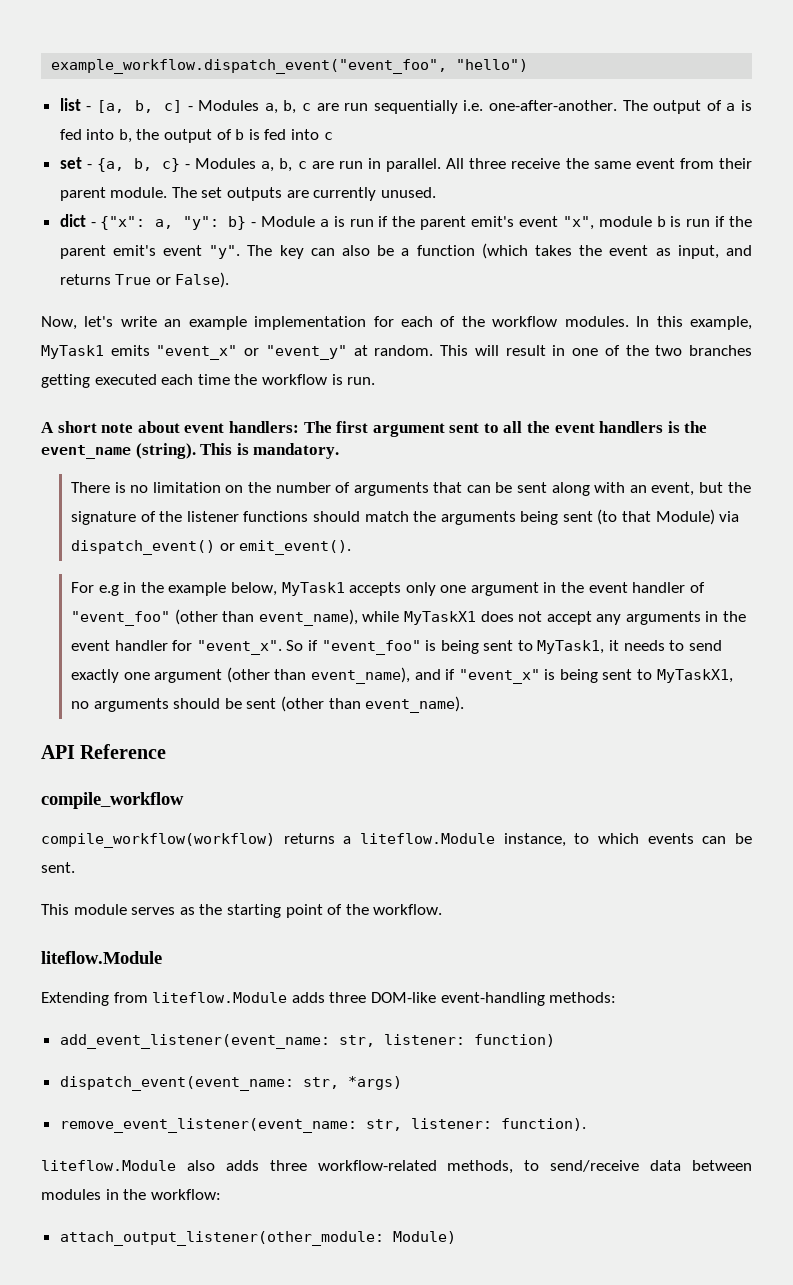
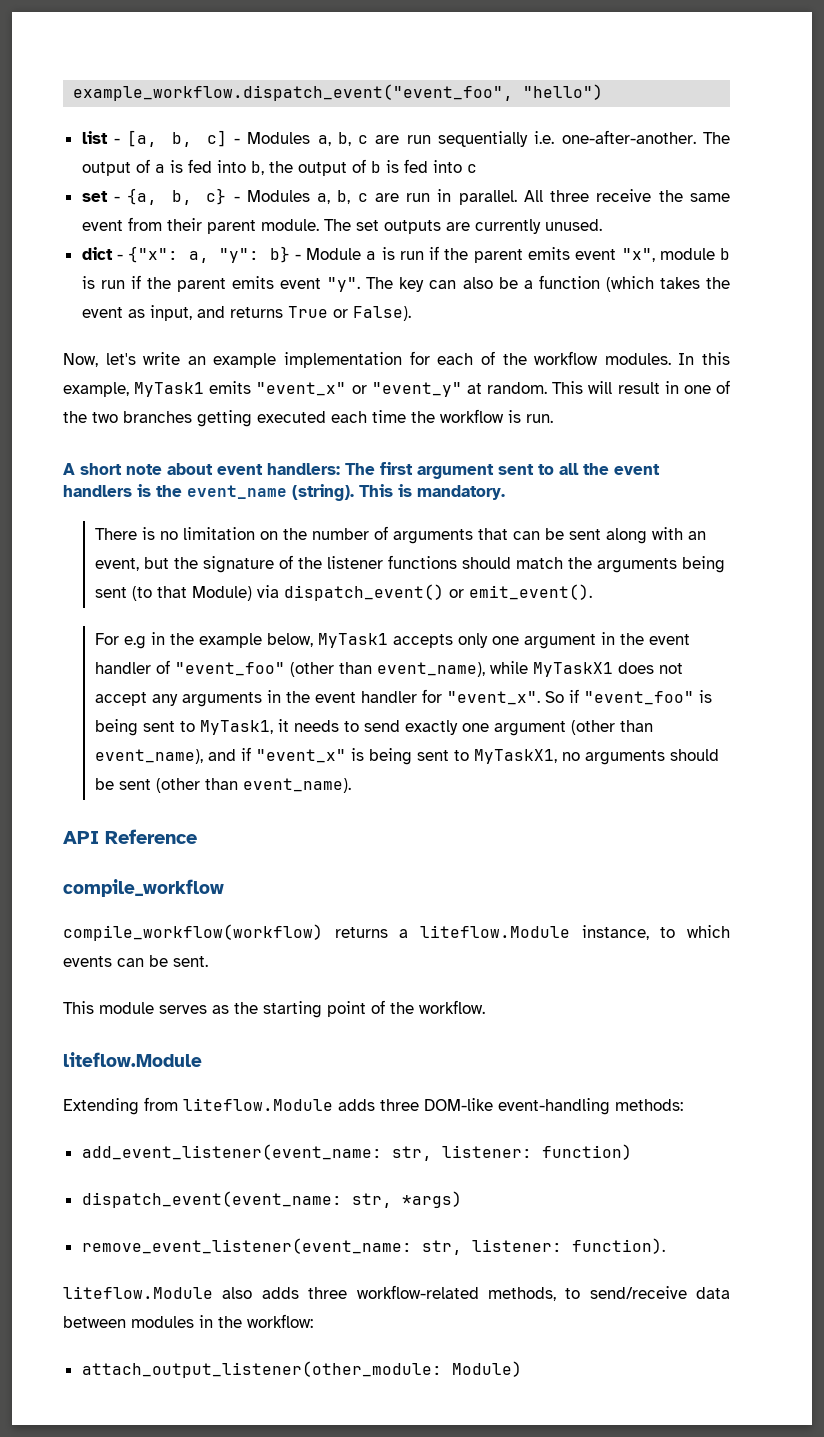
[471,216,515,227] emit's -> [527,247,570,260] emits
[112,245,156,256] emit's -> [232,276,275,289] emits

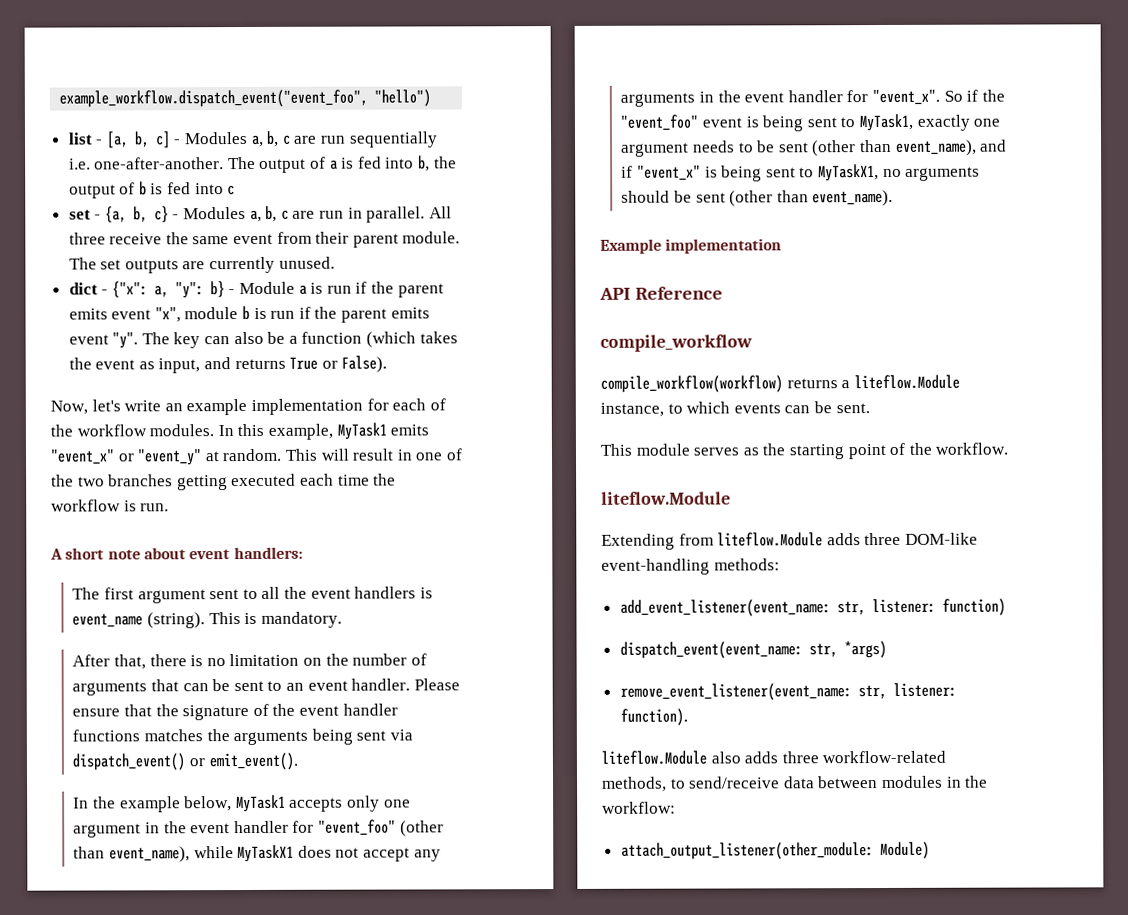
(340, 469) none -> (303, 553) //
[156,485,182,497] the -> (433, 593) none
[94,528,137,540] There -> [72,654,187,670] After that, there
[605,527,706,544] [94,555,563,573] along with an event, but the signature of the listener functions should match -> [267,678,460,691] [72,703,398,721] [72,729,204,742] to an event handler. Please ensure that the signature of the event handler functions matches
[131,586,252,601] (to that Module) -> (387, 735) none
[94,632,165,649] For e.g in -> [73,797,90,809] In
[155,660,170,674] of -> [292,820,315,833] for
[583,691,694,705] "event_foo" -> [981,89,1005,102] [620,114,743,131] the "event_foo" event
[277,719,566,736] it needs to send exactly one argument -> [916,114,1001,131] [621,140,809,157] exactly one argument needs to be sent
(351, 785) none -> [600,238,783,254] // Example implementation

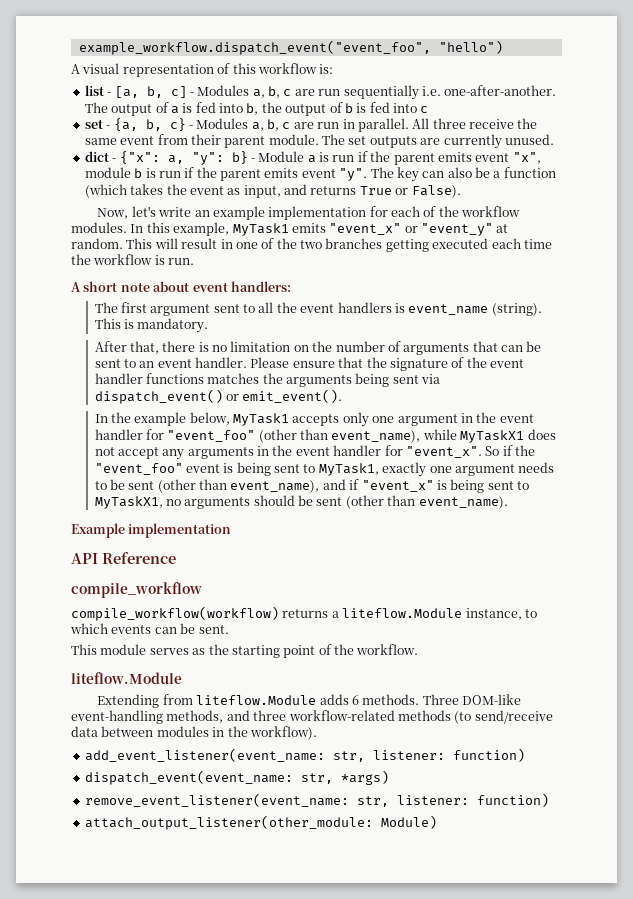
(432, 98) none -> [71,63,334,77] // A visual representation of this workflow is:
[864,532,978,546] [601,558,780,575] three DOM-like event-handling methods: -> [351,694,522,705] [71,710,553,724] [71,726,317,740] 6 methods. Three DOM-like event-handling methods, and three workflow-related methods (to send/receive data between modules in the workflow).
[619,708,688,726] [601,750,947,765] [602,775,989,792] [602,801,676,814] function). // liteflow.Module also adds three workflow-related methods, to send/receive data between modules in the workflow: -> [476,793,549,807] function)

